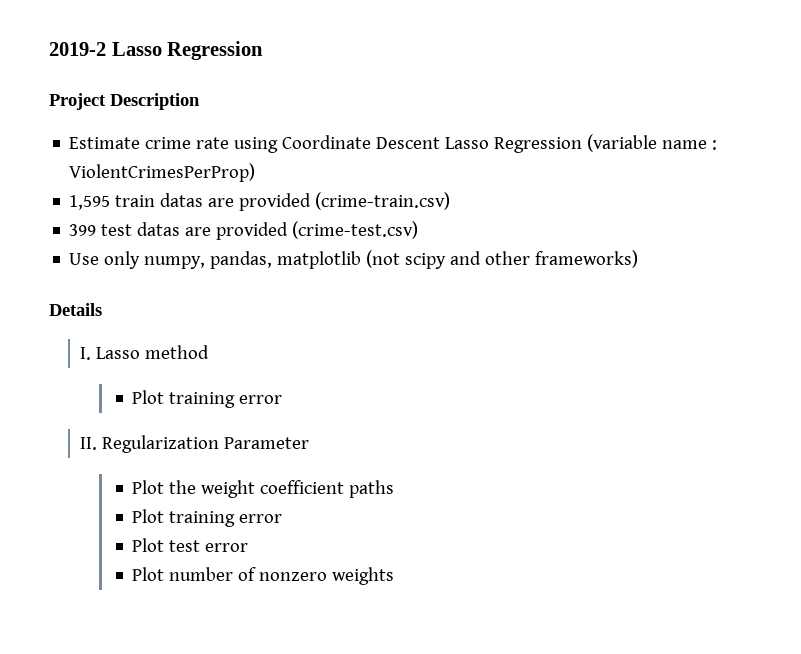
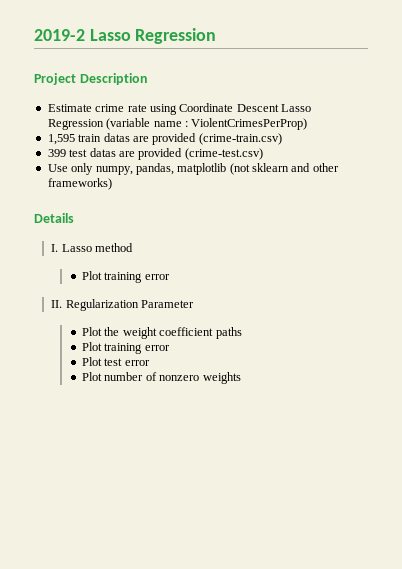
[405,253,447,269] scipy -> [252,163,289,172] sklearn

